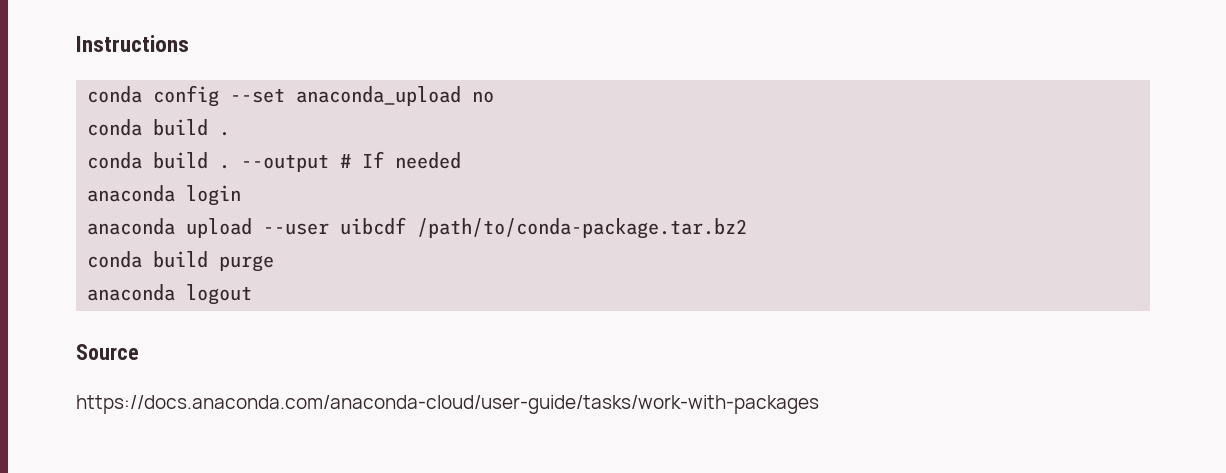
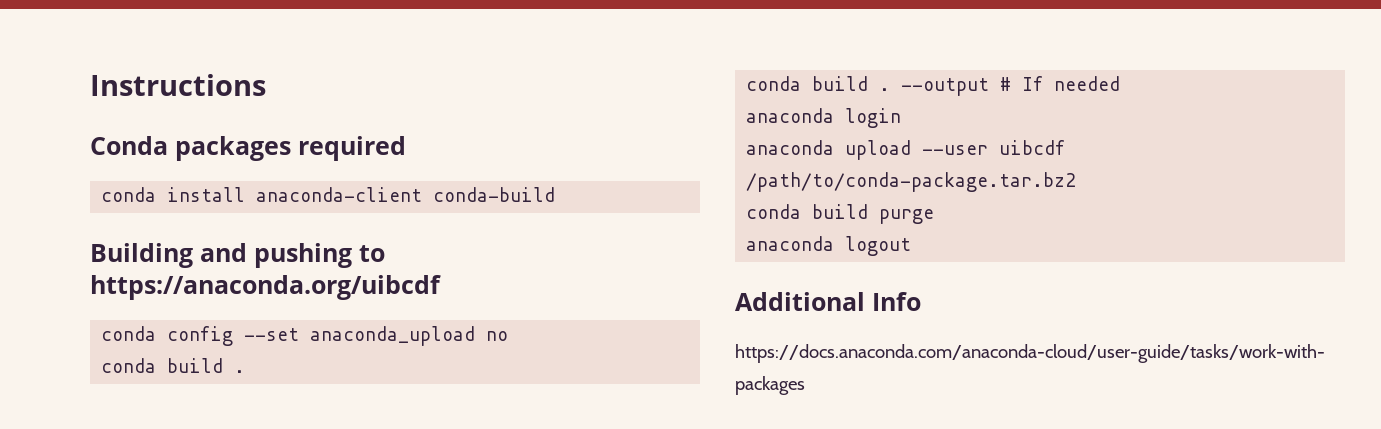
(189, 43) none -> [90,136,406,161] [101,187,556,202] [90,243,385,268] [90,275,441,300] // Conda packages required // conda install anaconda-client conda-build // Building and pushing to https://anaconda.org/uibcdf
[76,344,139,360] Source -> [735,292,921,311] Additional Info

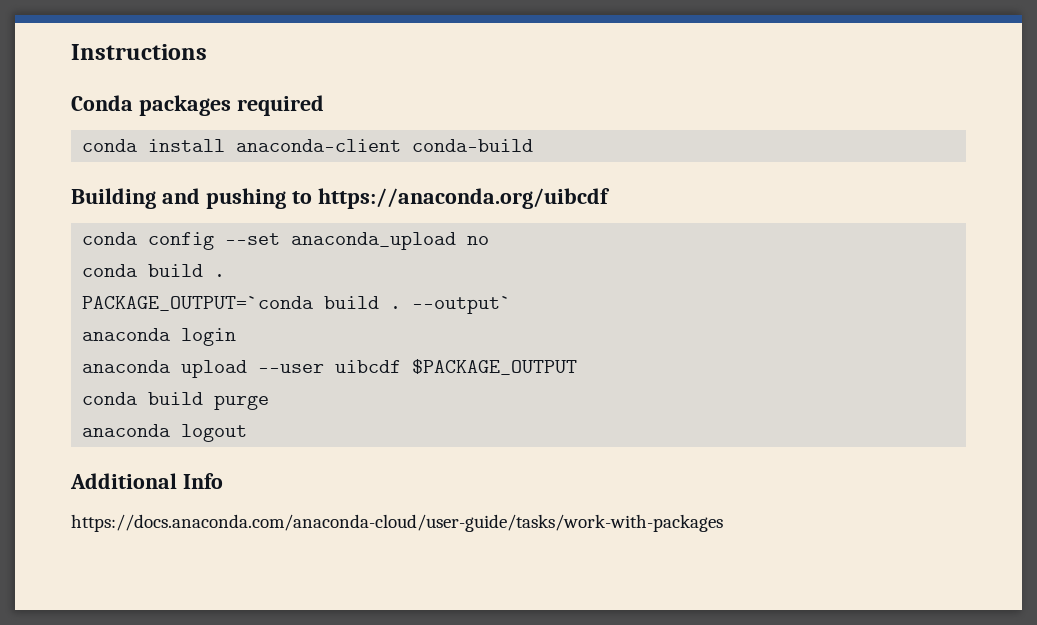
[746,76,1121,96] conda build . --output # If needed -> [82,296,512,314] PACKAGE_OUTPUT=`conda build . --output`
[746,172,1077,192] /path/to/conda-package.tar.bz2 -> [412,359,578,375] $PACKAGE_OUTPUT

